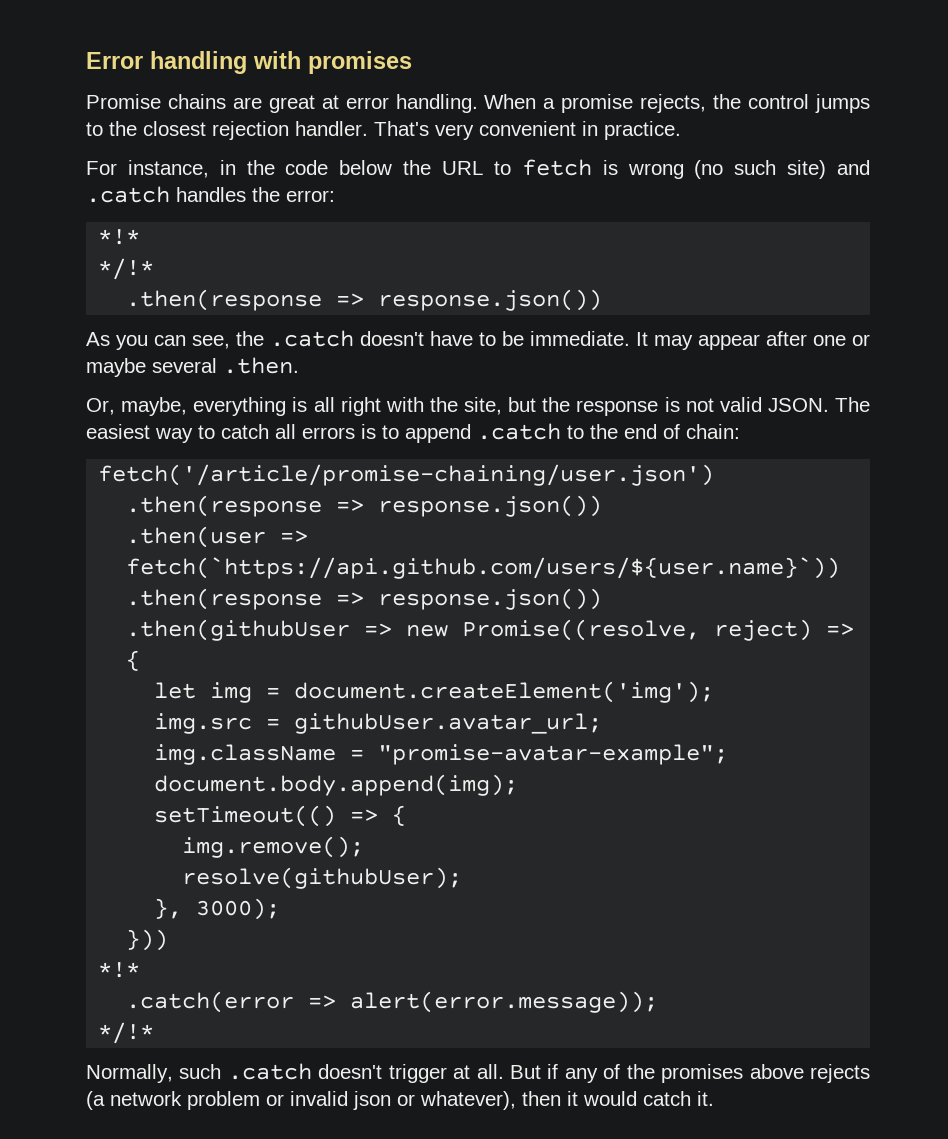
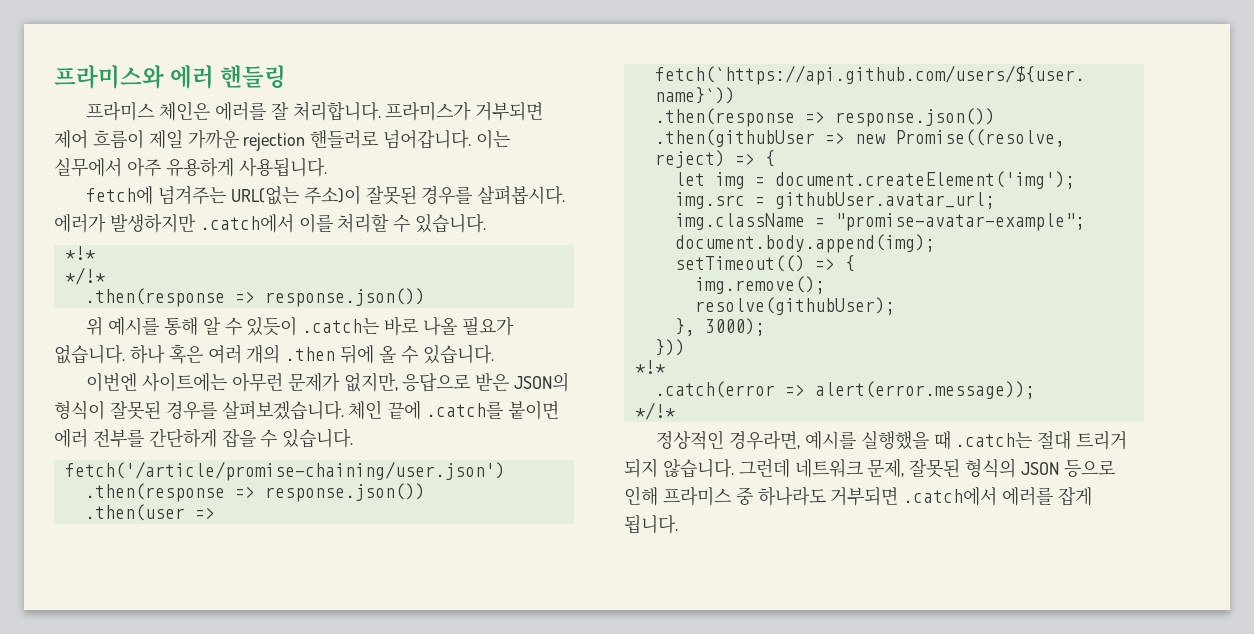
[86,51,412,74] [86,94,870,113] [86,121,681,140] [86,159,871,179] [86,186,335,203] Error handling with promises // Promise chains are great at error handling. When a promise rejects, the control jumps to the closest rejection handler. That's very convenient in practice. // For instance, in the code below the URL to fetch is wrong (no such site) and .catch handles the error: -> [54,65,287,89] [86,101,544,121] [54,129,511,151] [54,157,327,177] [86,185,566,205] [54,213,487,233] 프라미스와 에러 핸들링 // 프라미스 체인은 에러를 잘 처리합니다. 프라미스가 거부되면 제어 흐름이 제일 가까운 rejection 핸들러로 넘어갑니다. 이는 실무에서 아주 유용하게 사용됩니다. // fetch에 넘겨주는 URL(없는 주소)이 잘못된 경우를 살펴봅시다. 에러가 발생하지만 .catch에서 이를 처리할 수 있습니다.
[86,330,870,350] [86,357,299,377] [86,397,870,416] [86,423,740,443] As you can see, the .catch doesn't have to be immediate. It may appear after one or maybe several .then. // Or, maybe, everything is all right with the site, but the response is not valid JSON. The easiest way to catch all errors is to append .catch to the end of chain: -> [86,316,514,336] [54,344,494,364] [86,372,570,392] [54,400,560,420] [54,428,354,448] 위 예시를 통해 알 수 있듯이 .catch는 바로 나올 필요가 없습니다. 하나 혹은 여러 개의 .then 뒤에 올 수 있습니다. // 이번엔 사이트에는 아무런 문제가 없지만, 응답으로 받은 JSON의 형식이 잘못된 경우를 살펴보겠습니다. 체인 끝에 .catch를 붙이면 에러 전부를 간단하게 잡을 수 있습니다.
[86,1063,871,1083] [86,1091,714,1110] Normally, such .catch doesn't trigger at all. But if any of the promises above rejects (a network problem or invalid json or whatever), then it would catch it. -> [656,430,1128,450] [624,458,1115,478] [624,486,1093,506] [624,514,678,534] 정상적인 경우라면, 예시를 실행했을 때 .catch는 절대 트리거 되지 않습니다. 그런데 네트워크 문제, 잘못된 형식의 JSON 등으로 인해 프라미스 중 하나라도 거부되면 .catch에서 에러를 잡게 됩니다.

